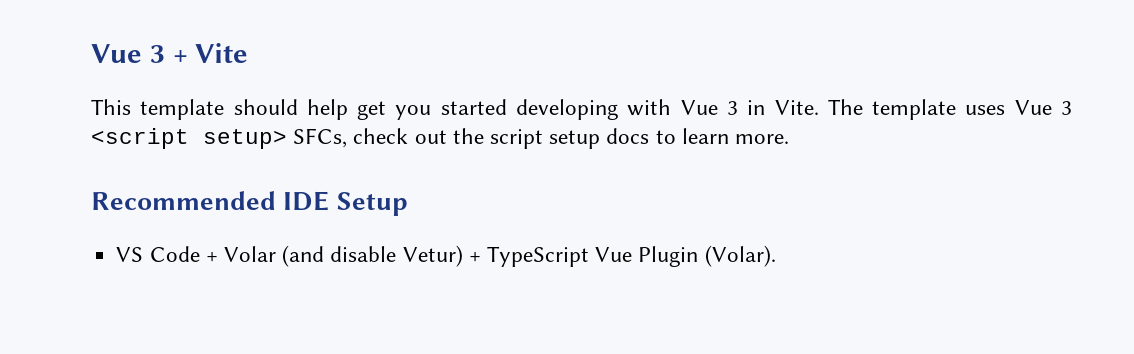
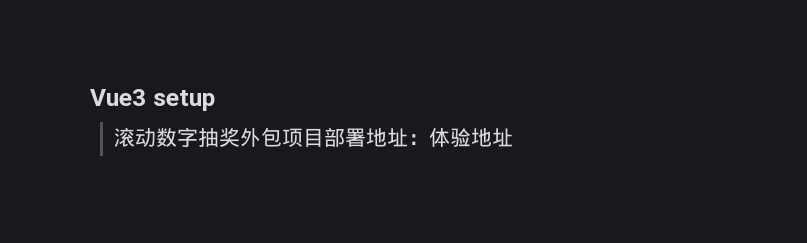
[91,43,249,63] [91,99,1072,120] [91,128,790,149] [91,191,408,216] [116,245,776,267] Vue 3 + Vite // This template should help get you started developing with Vue 3 in Vite. The template uses Vue 3 <script setup> SFCs, check out the script setup docs to learn more. // Recommended IDE Setup // VS Code + Volar (and disable Vetur) + TypeScript Vue Plugin (Volar). -> [90,89,215,111] [114,127,514,147] Vue3 setup // 滚动数字抽奖外包项目部署地址：体验地址

